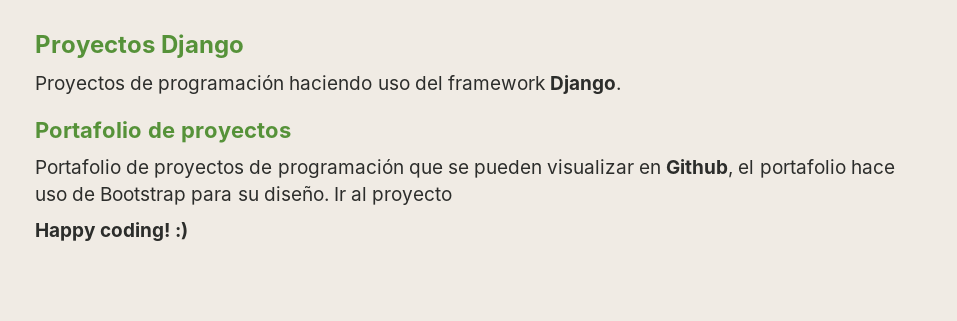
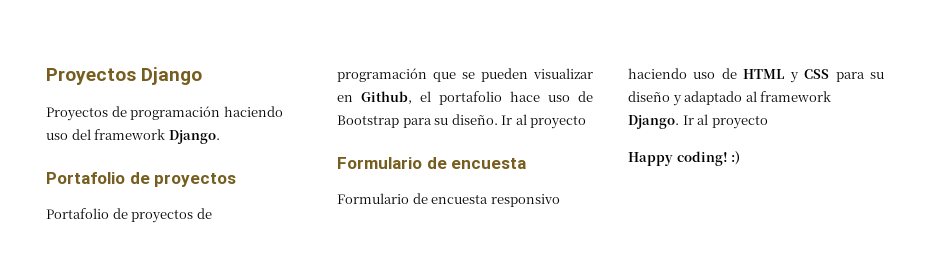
(453, 196) none -> [337,157,527,169] [337,193,560,207] [628,68,884,83] [628,91,832,106] [628,114,768,129] // Formulario de encuesta // Formulario de encuesta responsivo haciendo uso de HTML y CSS para su diseño y adaptado al framework Django. Ir al proyecto

